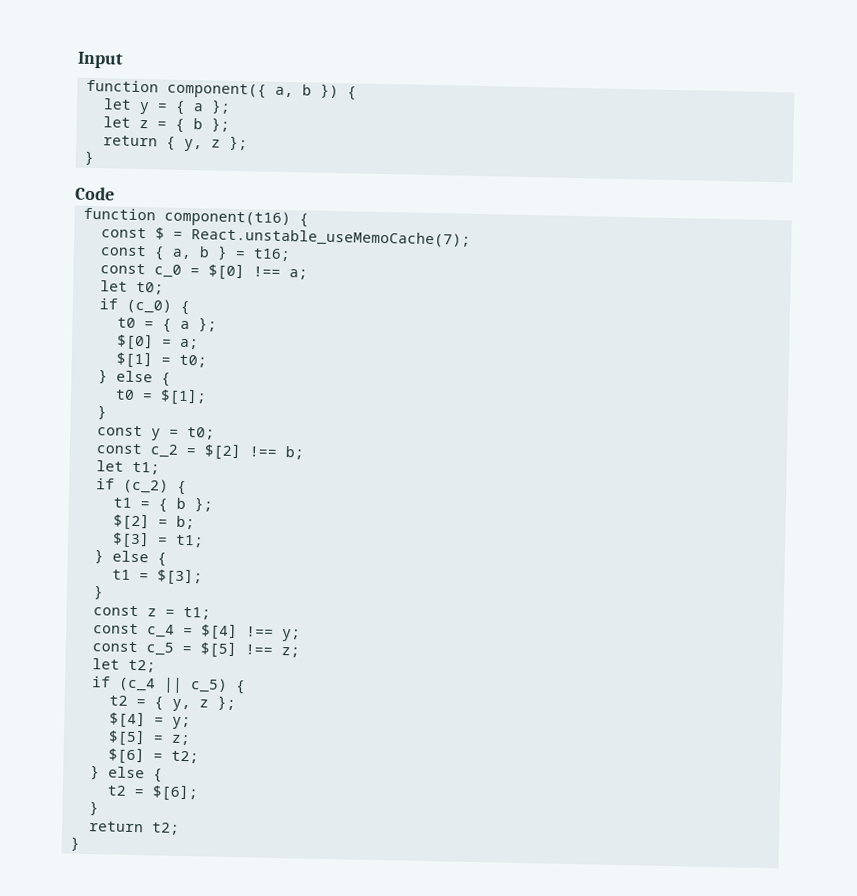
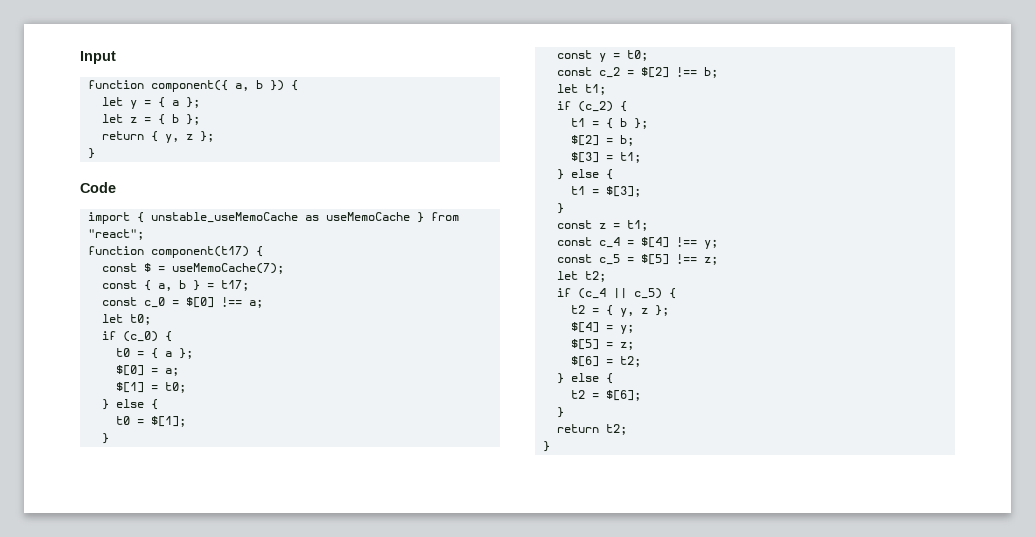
[83,207,292,228] // function component(t16) -> [88,212,460,224] [88,229,145,240] [88,246,250,258] // import { unstable_useMemoCache as useMemoCache } from "react"; // function component(t17)
[191,228,472,248] React.unstable_useMemoCache(7); -> [172,263,285,274] useMemoCache(7);
[253,248,292,262] t16; -> [221,280,250,291] t17;

